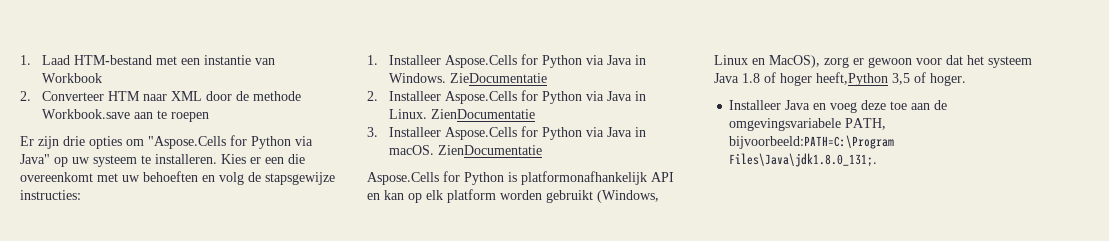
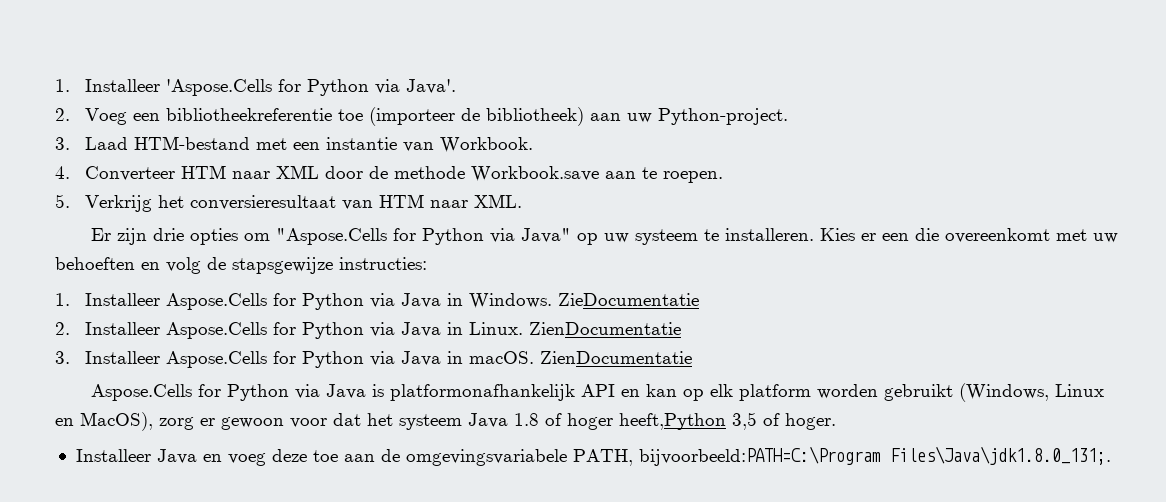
[20,55,31,65] 1. -> [55,79,456,96] [55,107,788,126] [55,137,70,150] 1. Installeer 'Aspose.Cells for Python via Java'. // 2. Voeg een bibliotheekreferentie toe (importeer de bibliotheek) aan uw Python-project. // 3.
[42,73,103,83] [20,91,31,101] Workbook // 2. -> [439,137,533,153] [55,166,70,179] Workbook. // 4.
[171,112,210,122] roepen -> [662,171,723,183] [55,194,522,212] roepen. // 5. Verkrijg het conversieresultaat van HTM naar XML.
(504, 178) none -> [295,384,367,399] via Java

